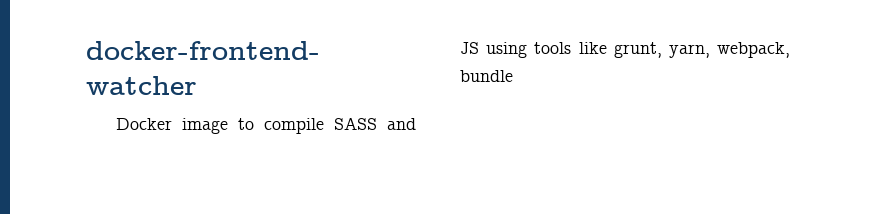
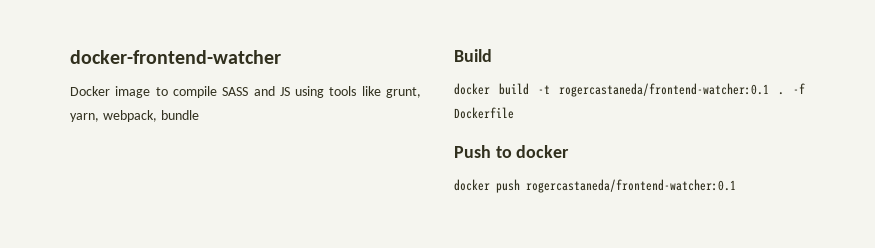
(513, 76) none -> [454,49,492,62] [454,83,805,97] [454,107,514,119] [454,145,570,158] [454,179,736,193] // Build // docker build -t rogercastaneda/frontend-watcher:0.1 . -f Dockerfile // Push to docker // docker push rogercastaneda/frontend-watcher:0.1

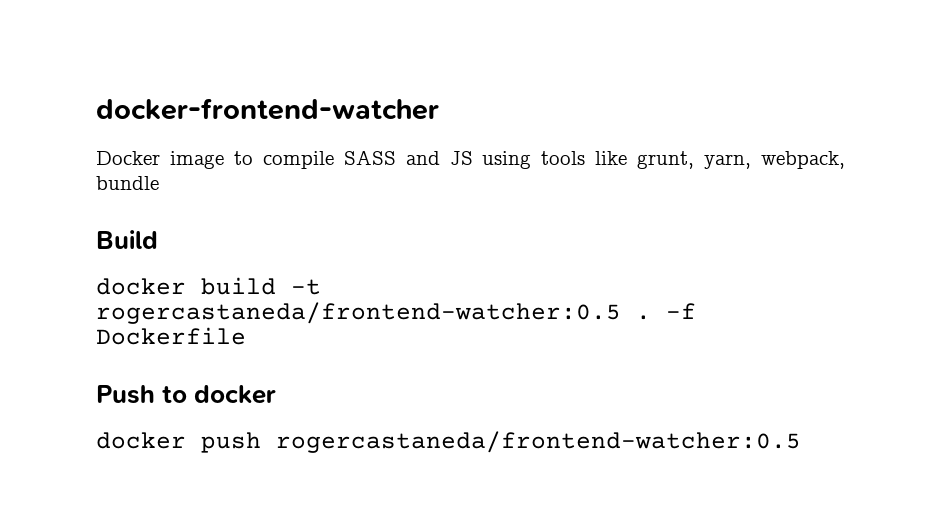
[559,83,769,97] rogercastaneda/frontend-watcher:0.1 -> [96,302,621,324] rogercastaneda/frontend-watcher:0.5
[526,179,736,193] rogercastaneda/frontend-watcher:0.1 -> [276,431,801,453] rogercastaneda/frontend-watcher:0.5

